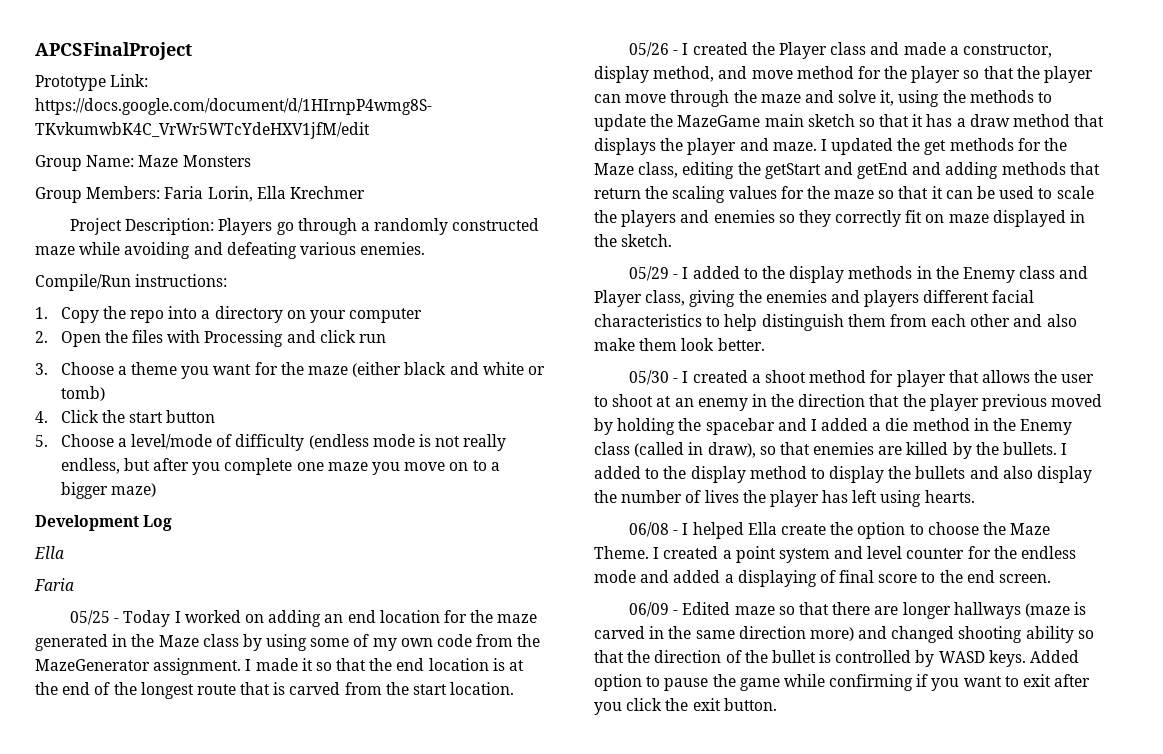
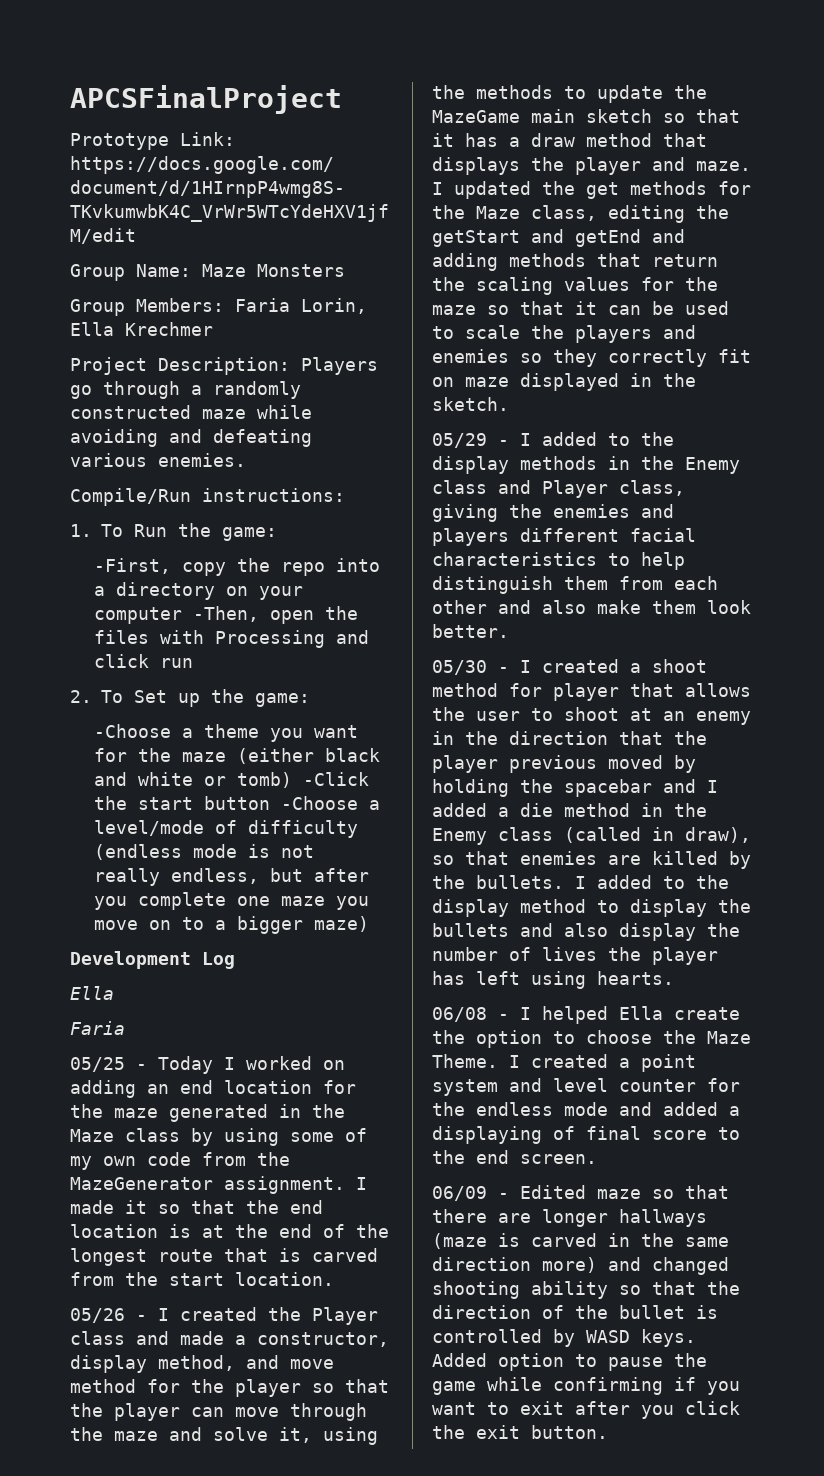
[60,307,99,323] Copy -> [101,523,277,541] [94,558,227,576] To Run the game: // -First, copy
[35,331,101,347] // 2. Open -> [193,606,315,624] -Then, open
[35,362,114,375] 3. Choose -> [70,689,310,707] [94,724,172,738] 2. To Set up the game: // -Choose
[35,410,99,423] // 4. Click -> [303,772,370,786] -Click
[35,434,114,447] // 5. Choose -> [281,796,359,810] -Choose

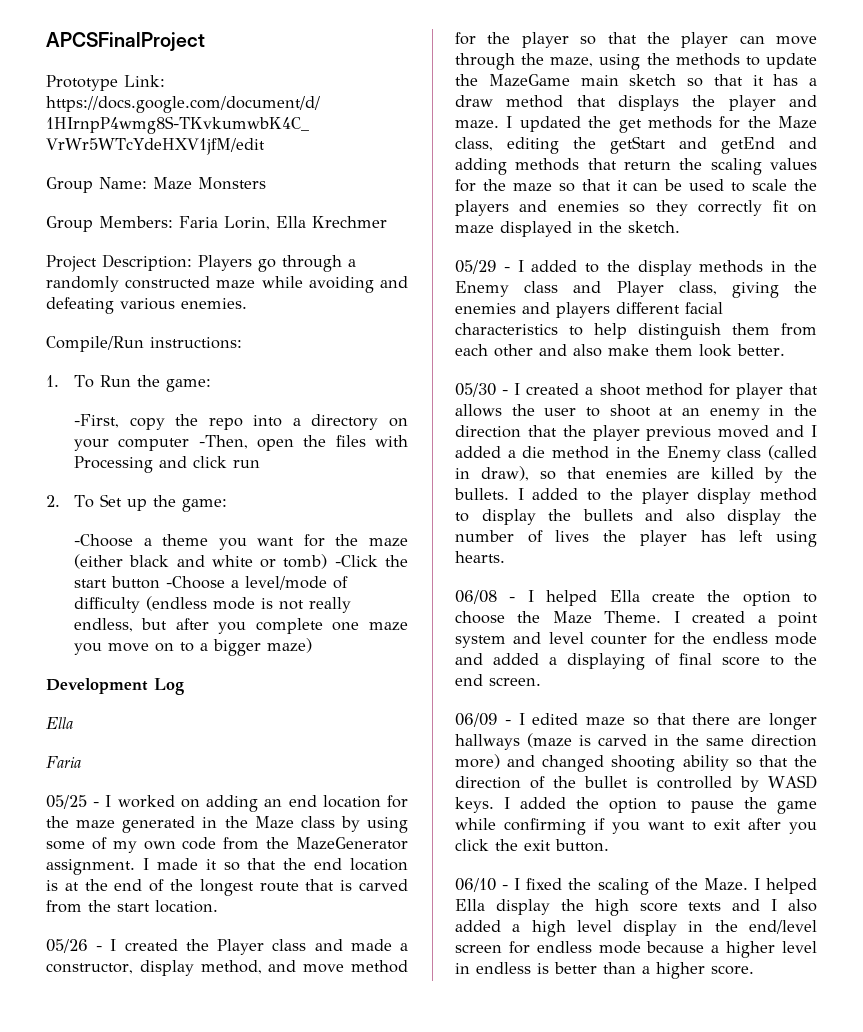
[158,1056,213,1074] Today -> (100, 804) none
[114,1427,312,1443] maze and solve it, -> [550,57,594,67] maze,
[674,755,696,773] [432,779,652,797] by holding the spacebar -> (770, 431) none
(729, 882) none -> [641,488,689,504] player
[520,1185,586,1199] Edited -> [518,713,579,725] I edited
[432,1353,487,1367] Added -> [504,797,599,809] I added the
(608, 1432) none -> [455,878,817,895] [455,899,817,916] [455,920,817,937] [455,941,817,958] [455,962,754,979] // 06/10 - I fixed the scaling of the Maze. I helped Ella display the high score texts and I also added a high level display in the end/level screen for endless mode because a higher level in endless is better than a higher score.

